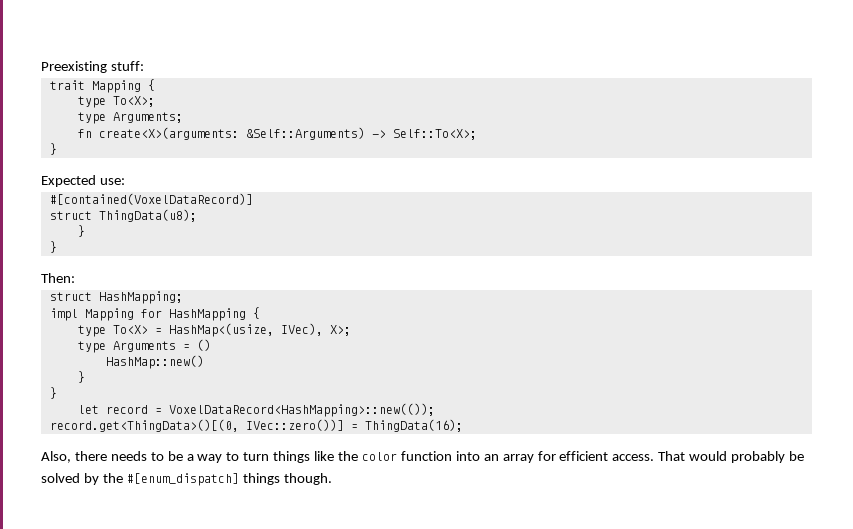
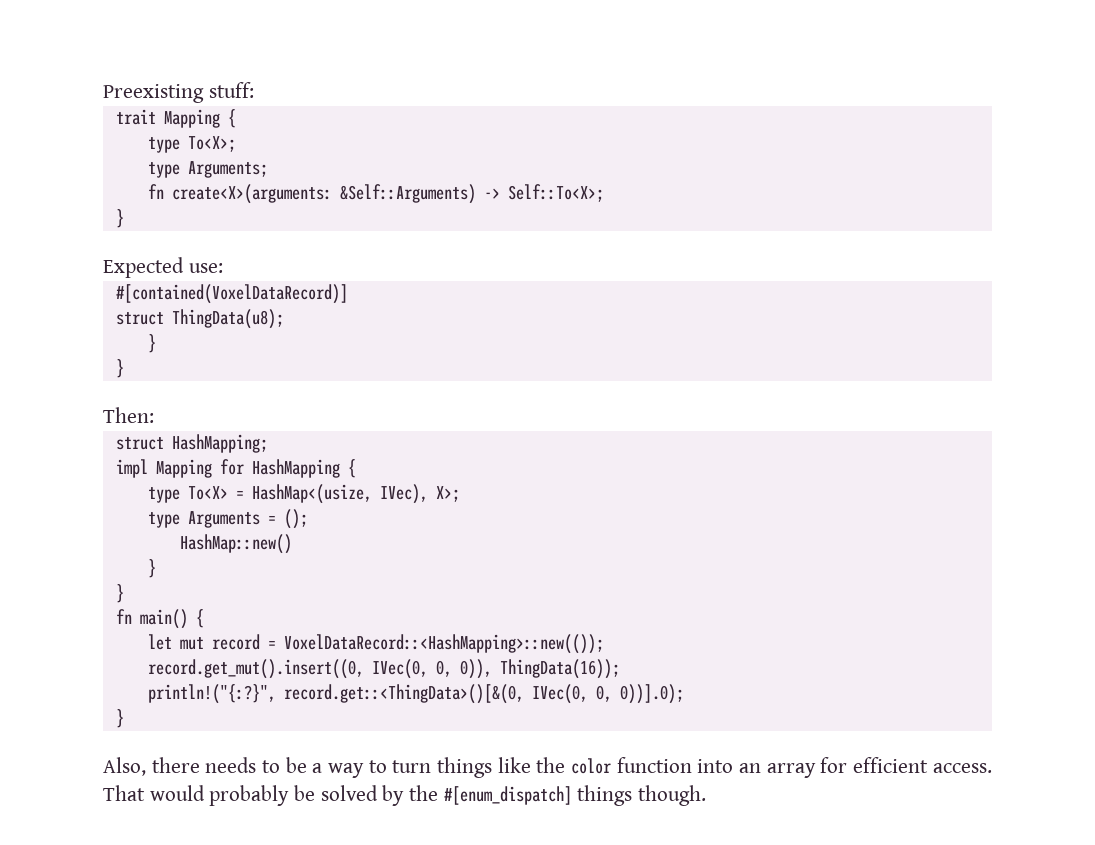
[196,339,211,351] () -> [283,509,308,529] ();
(57, 393) none -> [115,609,204,629] // fn main() {
(99, 409) none -> [179,637,204,650] mut
[168,403,435,417] [49,419,463,432] VoxelDataRecord<HashMapping>::new(()); // record.get<ThingData>()[(0, IVec::zero())] = ThingData(16); -> [283,634,604,654] [147,659,620,679] [147,684,684,704] [115,709,124,728] VoxelDataRecord::<HashMapping>::new(()); // record.get_mut().insert((0, IVec(0, 0, 0)), ThingData(16)); // println!("{:?}", record.get::<ThingData>()[&(0, IVec(0, 0, 0))].0); // }

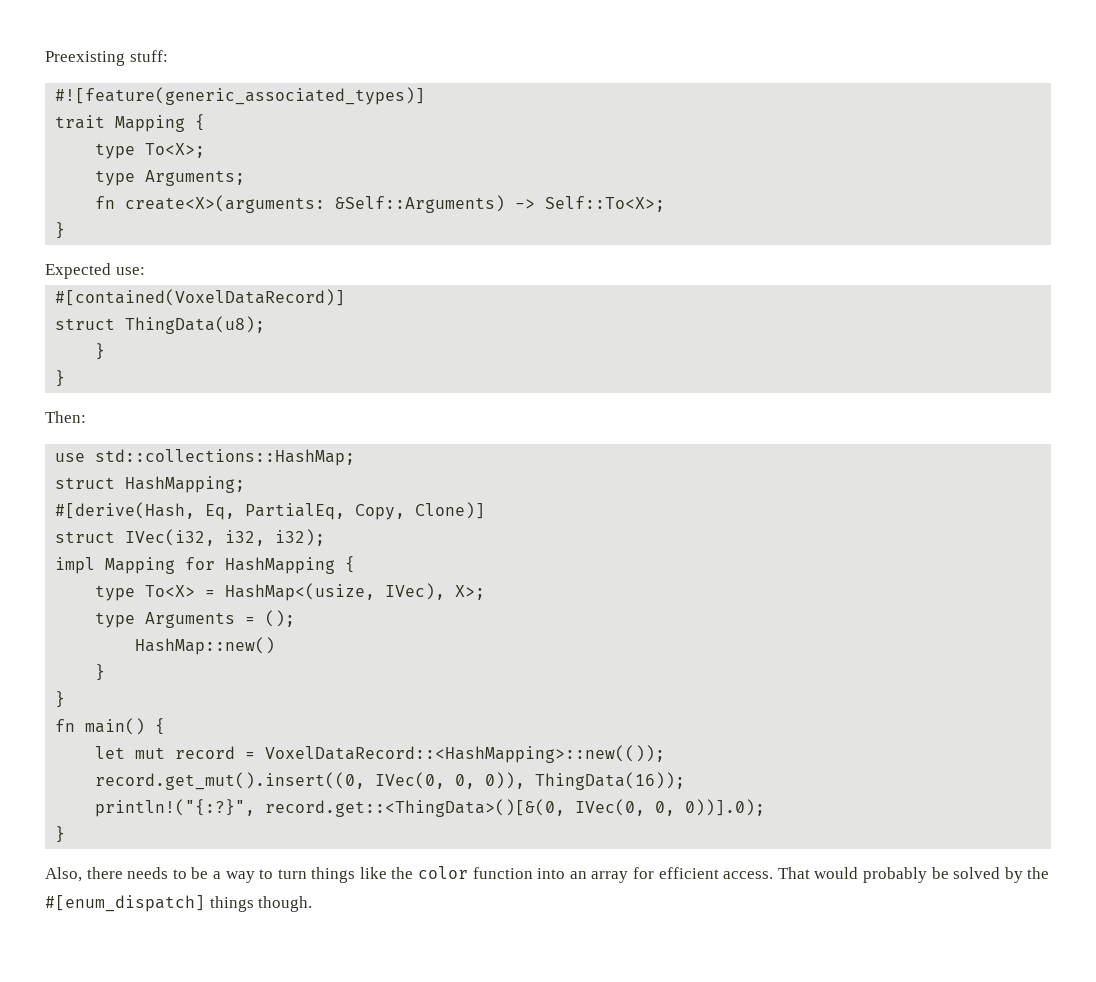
(254, 90) none -> [55,87,426,105] // #![feature(generic_associated_types)]
(154, 415) none -> [55,449,356,466] // use std::collections::HashMap;
(268, 443) none -> [55,502,486,520] [55,529,326,546] // #[derive(Hash, Eq, PartialEq, Copy, Clone)] // struct IVec(i32, i32, i32);

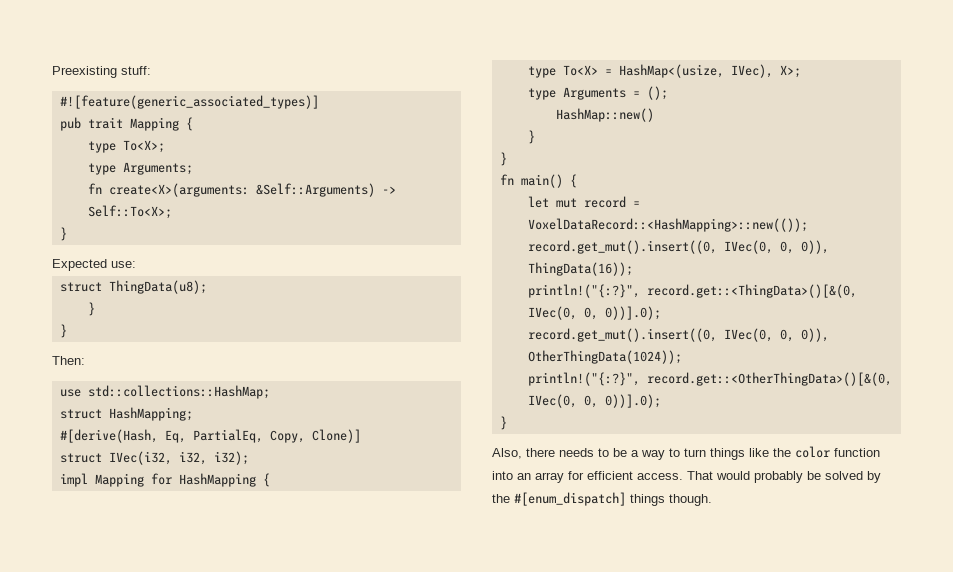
(426, 96) none -> [59,117,81,131] pub
[55,289,346,306] // #[contained(VoxelDataRecord)] -> (136, 264) none
(766, 807) none -> [527,328,829,342] [527,350,682,364] [527,372,892,386] [527,394,661,408] // record.get_mut().insert((0, IVec(0, 0, 0)), OtherThingData(1024)); // println!("{:?}", record.get::<OtherThingData>()[&(0, IVec(0, 0, 0))].0);

